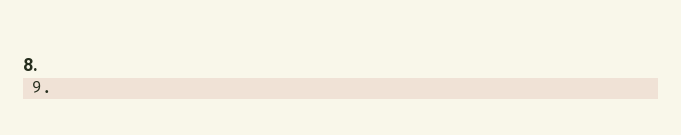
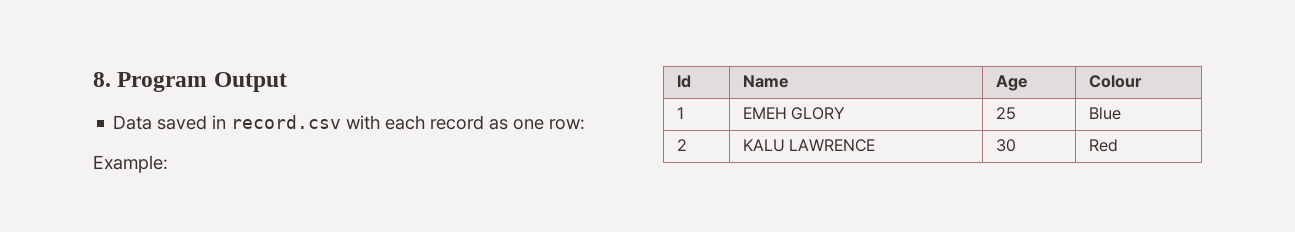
[32,81,52,93] // 9. -> [117,72,287,92] [113,115,586,130] [93,155,168,173] [676,75,691,88] [742,75,788,88] [995,75,1027,91] [1088,75,1142,88] [676,107,684,119] [742,107,846,120] [995,107,1016,120] [1088,107,1121,120] [676,139,687,151] [742,139,876,152] [995,139,1016,152] [1088,139,1118,152] Program Output // Data saved in record.csv with each record as one row: // Example: // Id | Name | Age | Colour // 1 | EMEH GLORY | 25 | Blue // 2 | KALU LAWRENCE | 30 | Red

